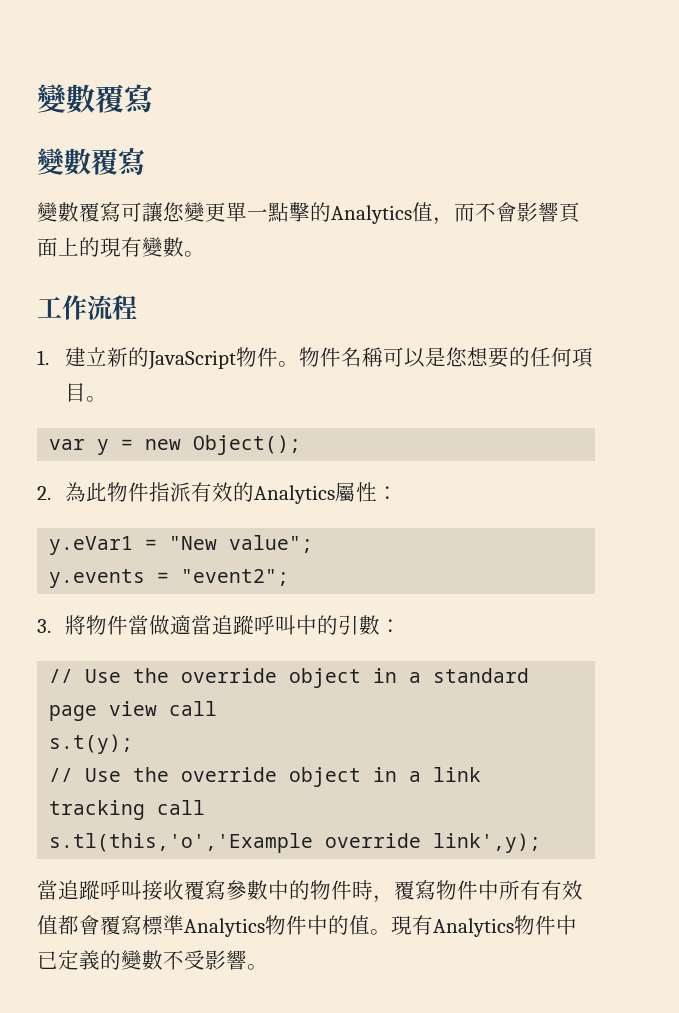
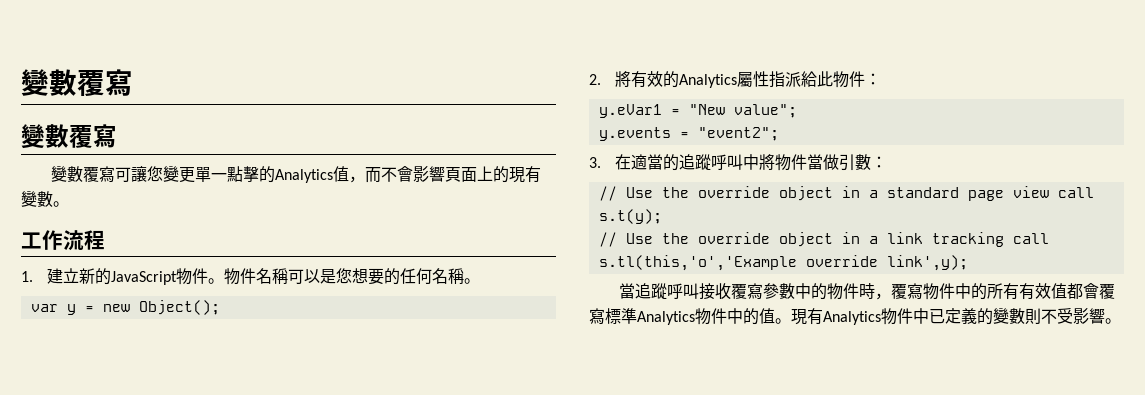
[572,347,594,368] [65,383,87,402] 項目 -> [431,268,464,284] 名稱
[65,482,192,502] 為此物件指派 -> [614,71,631,87] 將
(378, 492) none -> [768,71,865,88] 指派給此物件
[65,615,339,635] 將物件當做適當追蹤呼叫中的 -> [614,154,839,171] 在適當的追蹤呼叫中將物件當做
(499, 890) none -> [970,283,987,300] 的
(163, 960) none -> [1025,308,1041,325] 則

